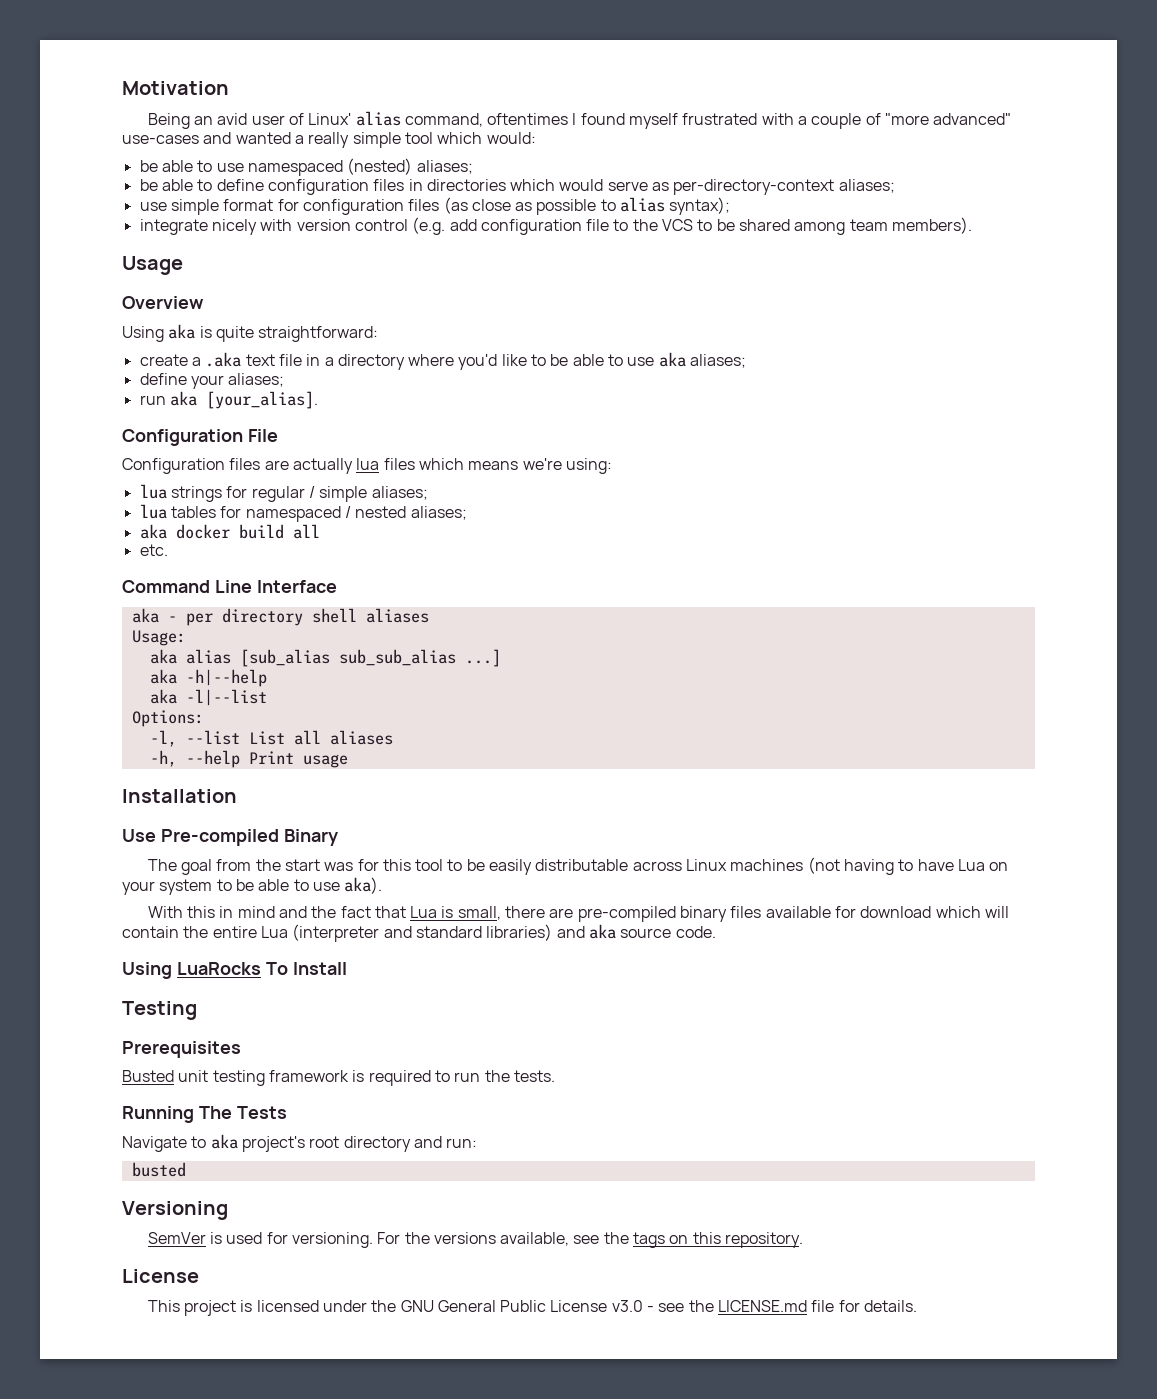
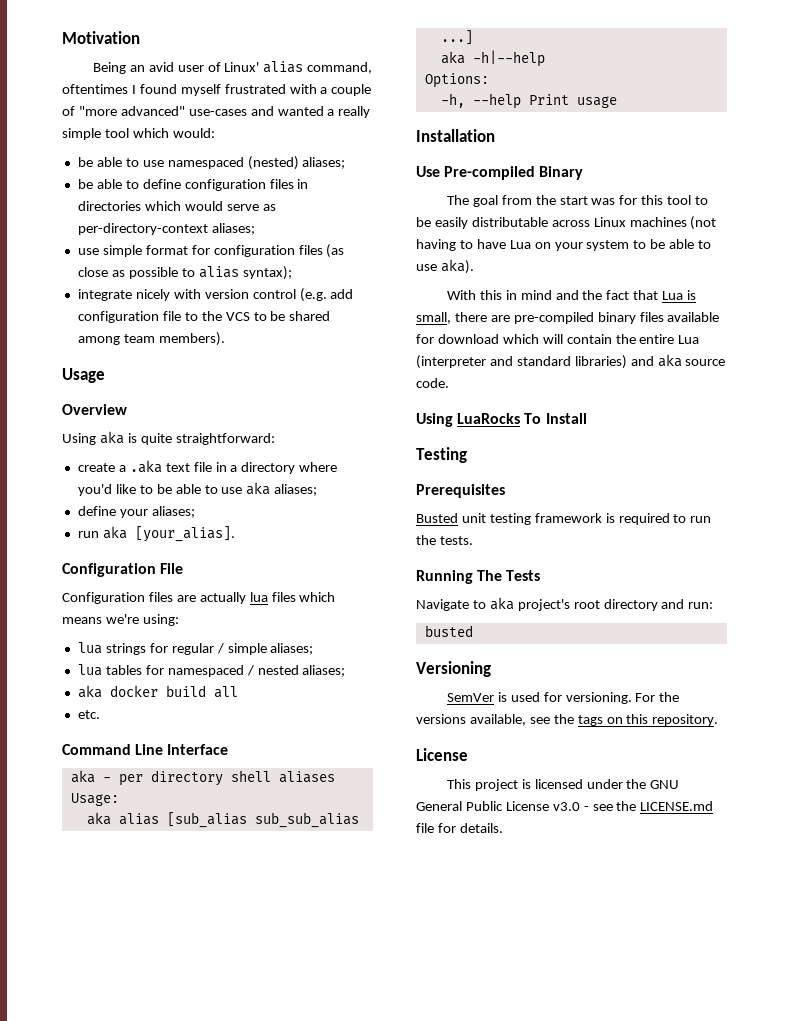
[149,689,267,706] // aka -l|--list -> (545, 58) none
[149,730,393,747] // -l, --list List all aliases -> (489, 80) none

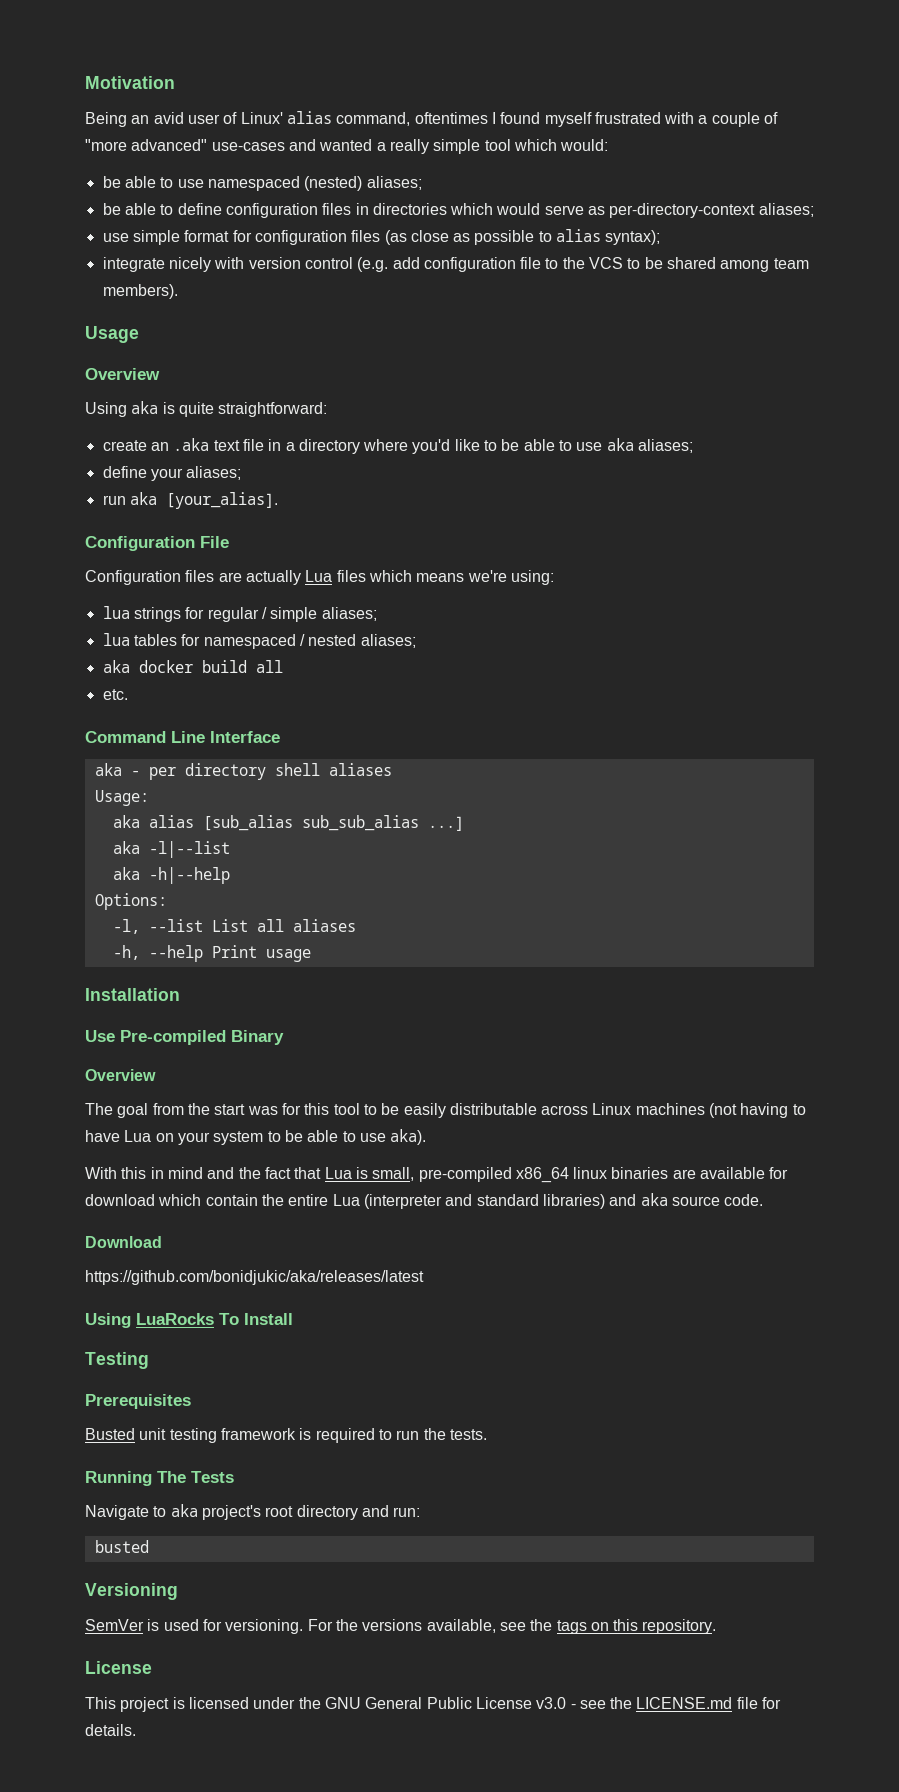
[118,465,126,472] a -> [150,442,169,451] an
[249,592,268,602] lua -> [305,570,333,582] Lua
(473, 37) none -> [112,841,230,858] // aka -l|--list
(489, 80) none -> [112,919,356,934] // -l, --list List all aliases
(584, 173) none -> [85,1069,156,1081] // Overview
[454,312,664,324] there are pre-compiled binary files -> [418,1167,696,1183] pre-compiled x86_64 linux binaries are
[542,334,563,344] will -> (202, 1200) none
(449, 383) none -> [85,1236,162,1248] [85,1270,424,1285] // Download // https://github.com/bonidjukic/aka/releases/latest

